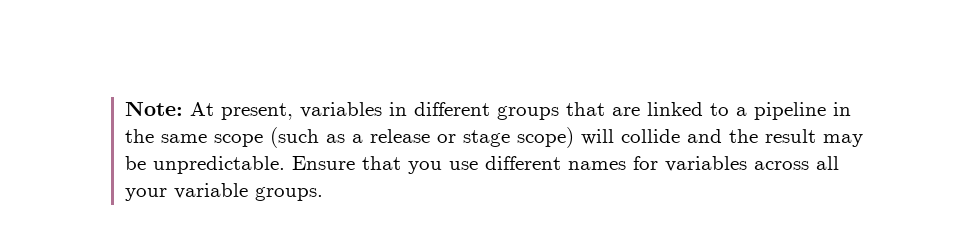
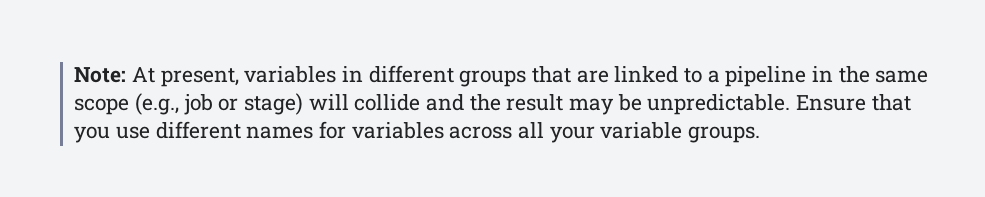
[270,127,575,148] (such as a release or stage scope) -> [135,93,304,115] (e.g., job or stage)

